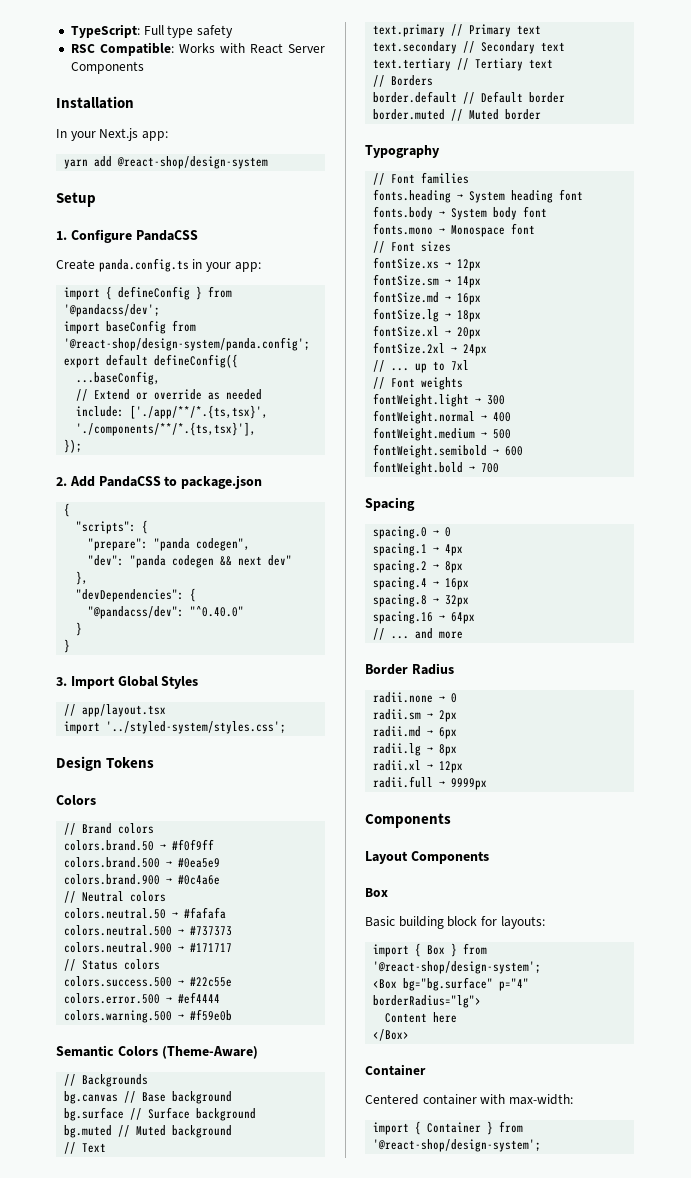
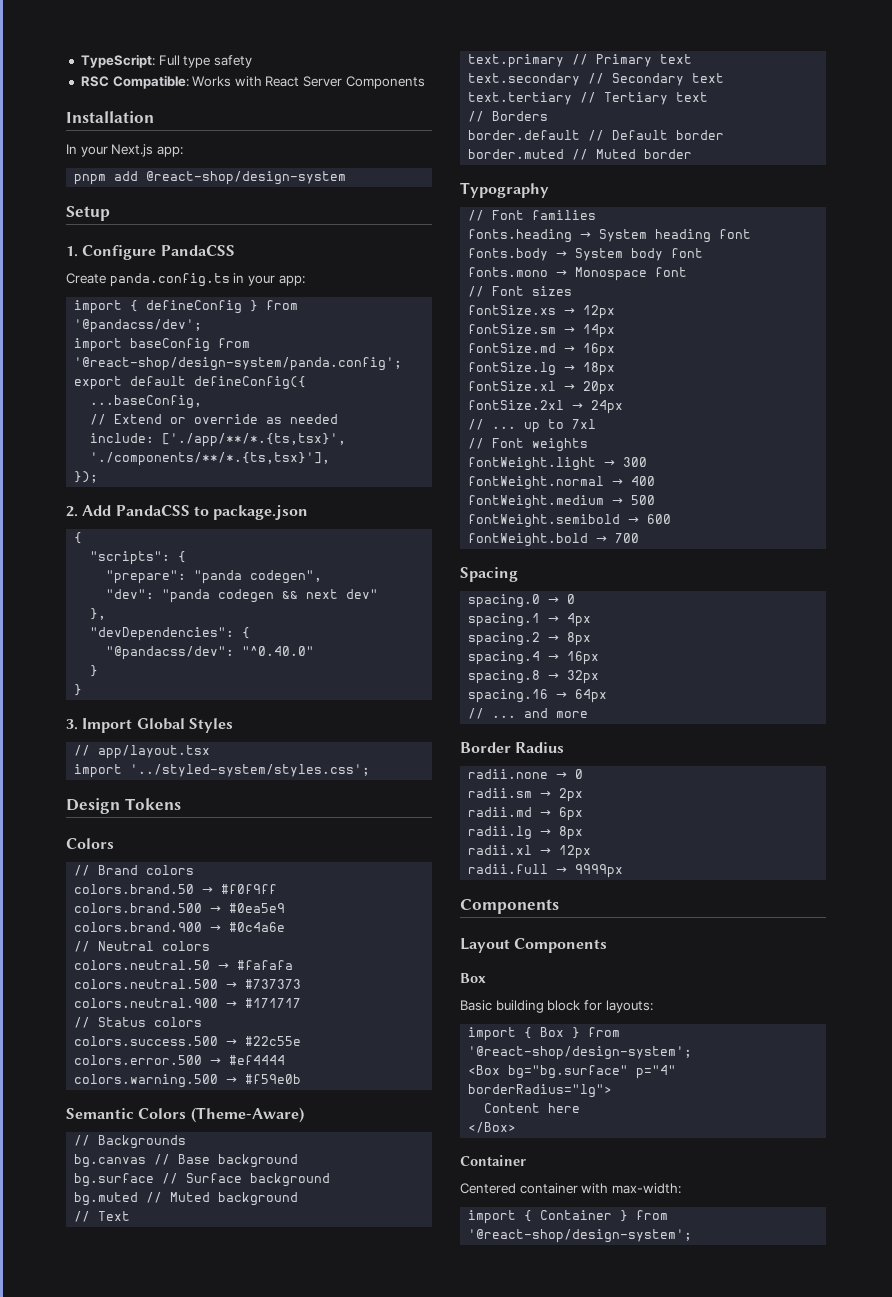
[64,159,89,169] yarn -> [74,174,107,185] pnpm

